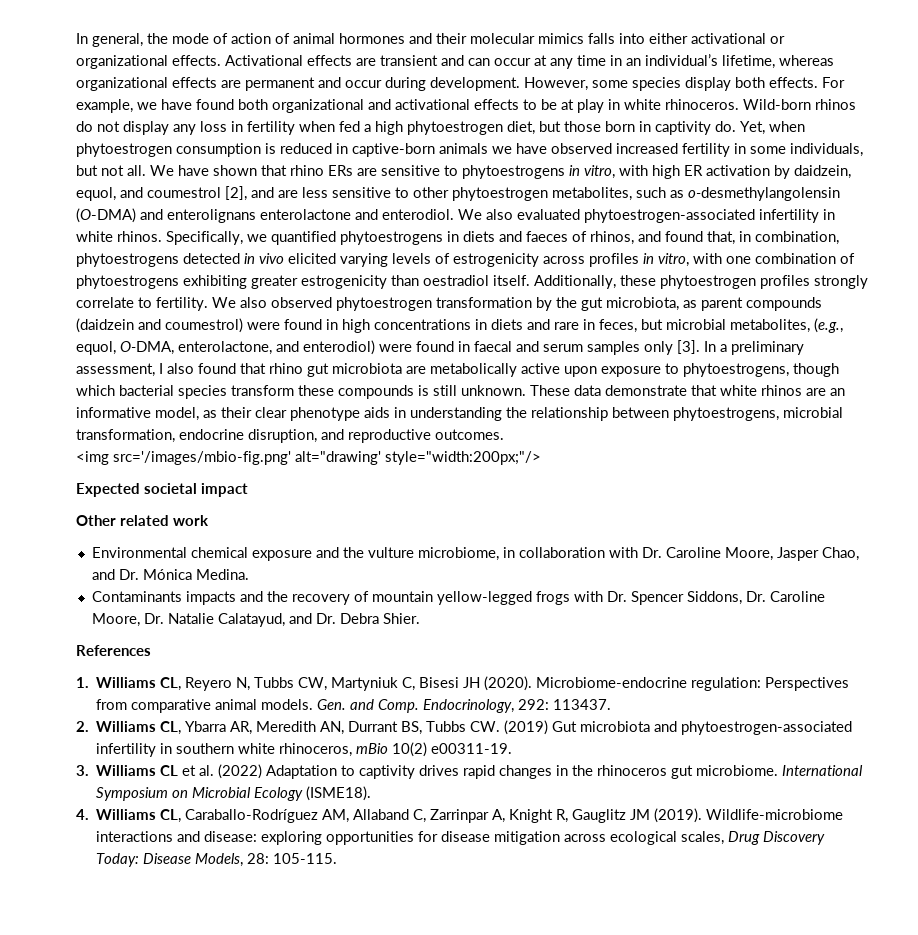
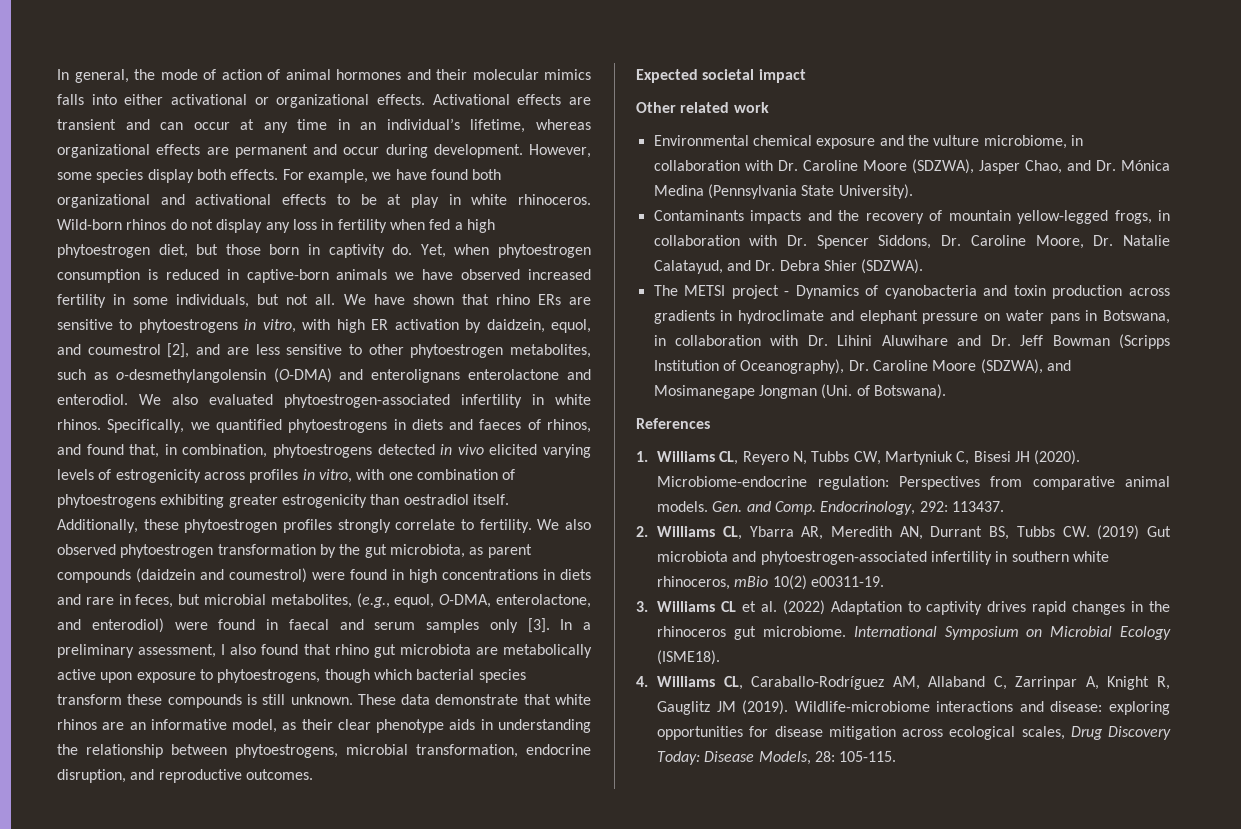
[76,451,541,465] // <img src='/images/mbio-fig.png' alt="drawing' style="width:200px;"/> -> (313, 774) none
[724,547,773,561] Moore, -> [862,159,974,174] Moore (SDZWA),
[195,569,249,580] Medina. -> [653,184,913,199] Medina (Pennsylvania State University).
[535,591,570,605] frogs -> [1114,210,1170,224] [653,235,740,246] frogs, in collaboration
[382,613,420,624] Shier. -> [823,259,924,274] [653,285,1170,299] [653,310,1170,324] [653,334,1170,349] [653,359,1071,374] [653,384,946,399] Shier (SDZWA). // The METSI project - Dynamics of cyanobacteria and toxin production across gradients in hydroclimate and elephant pressure on water pans in Botswana, in collaboration with Dr. Lihini Aluwihare and Dr. Jeff Bowman (Scripps Institution of Oceanography), Dr. Caroline Moore (SDZWA), and Mosimanegape Jongman (Uni. of Botswana).

